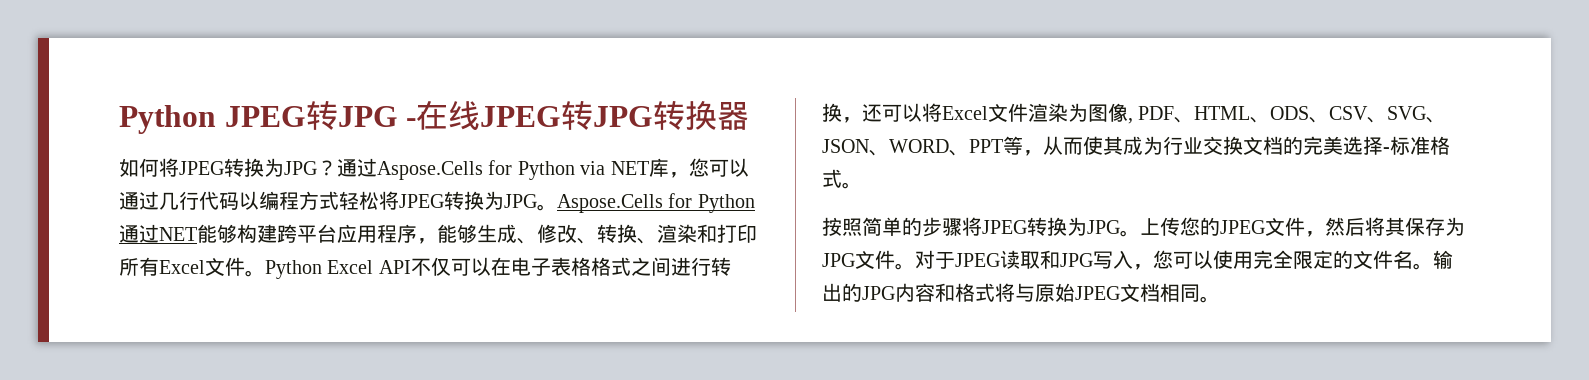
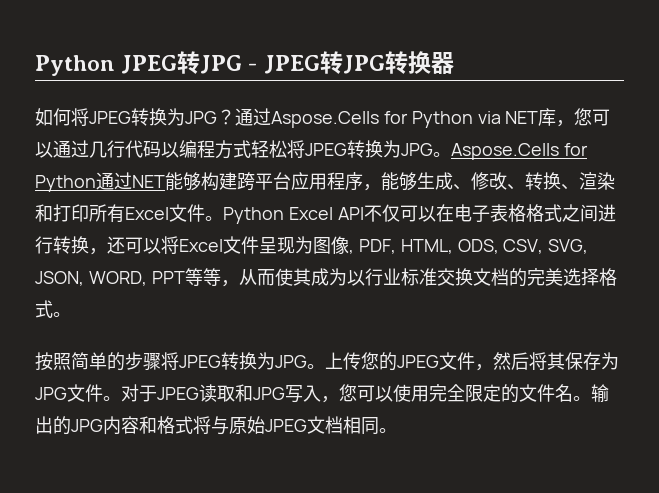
[416,101,481,130] 在线 -> (258, 67) none
[1028,103,1068,122] 渲染 -> [259,237,295,254] 呈现
[1138,106,1447,123] [822,139,1003,156] PDF、HTML、ODS、CSV、SVG、JSON、WORD、PPT -> [358,239,589,254] [35,268,203,286] PDF, HTML, ODS, CSV, SVG, JSON, WORD, PPT等
[1163,136,1203,155] 行业 -> [346,268,437,286] 以行业标准
[1383,136,1430,155] -标准 -> (599, 277) none

